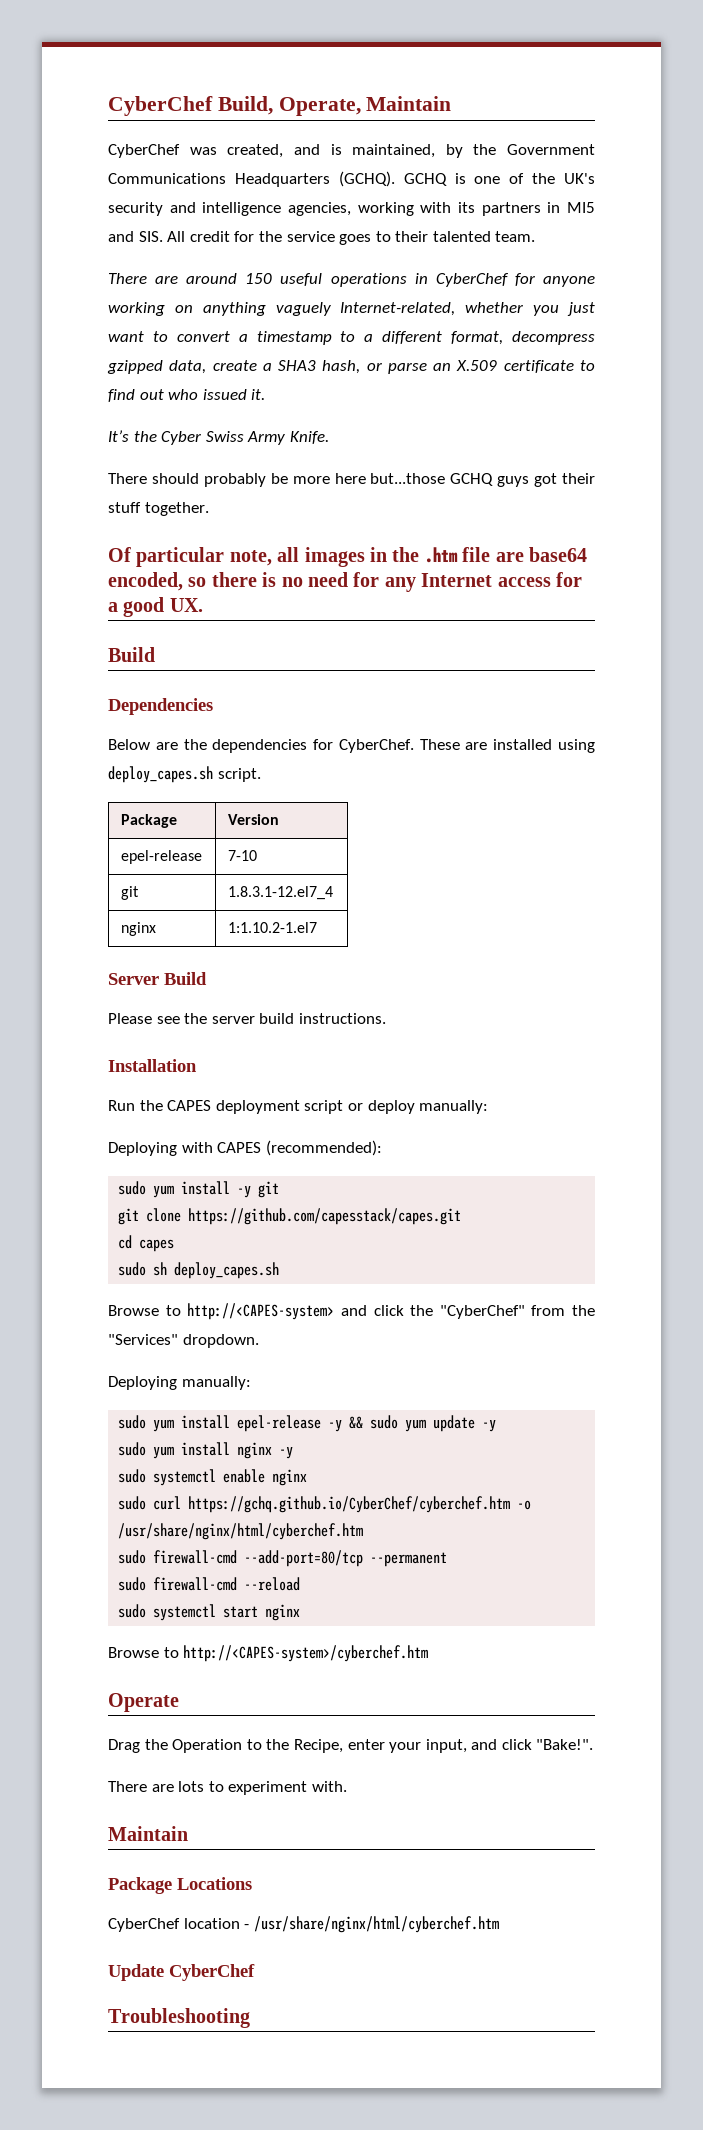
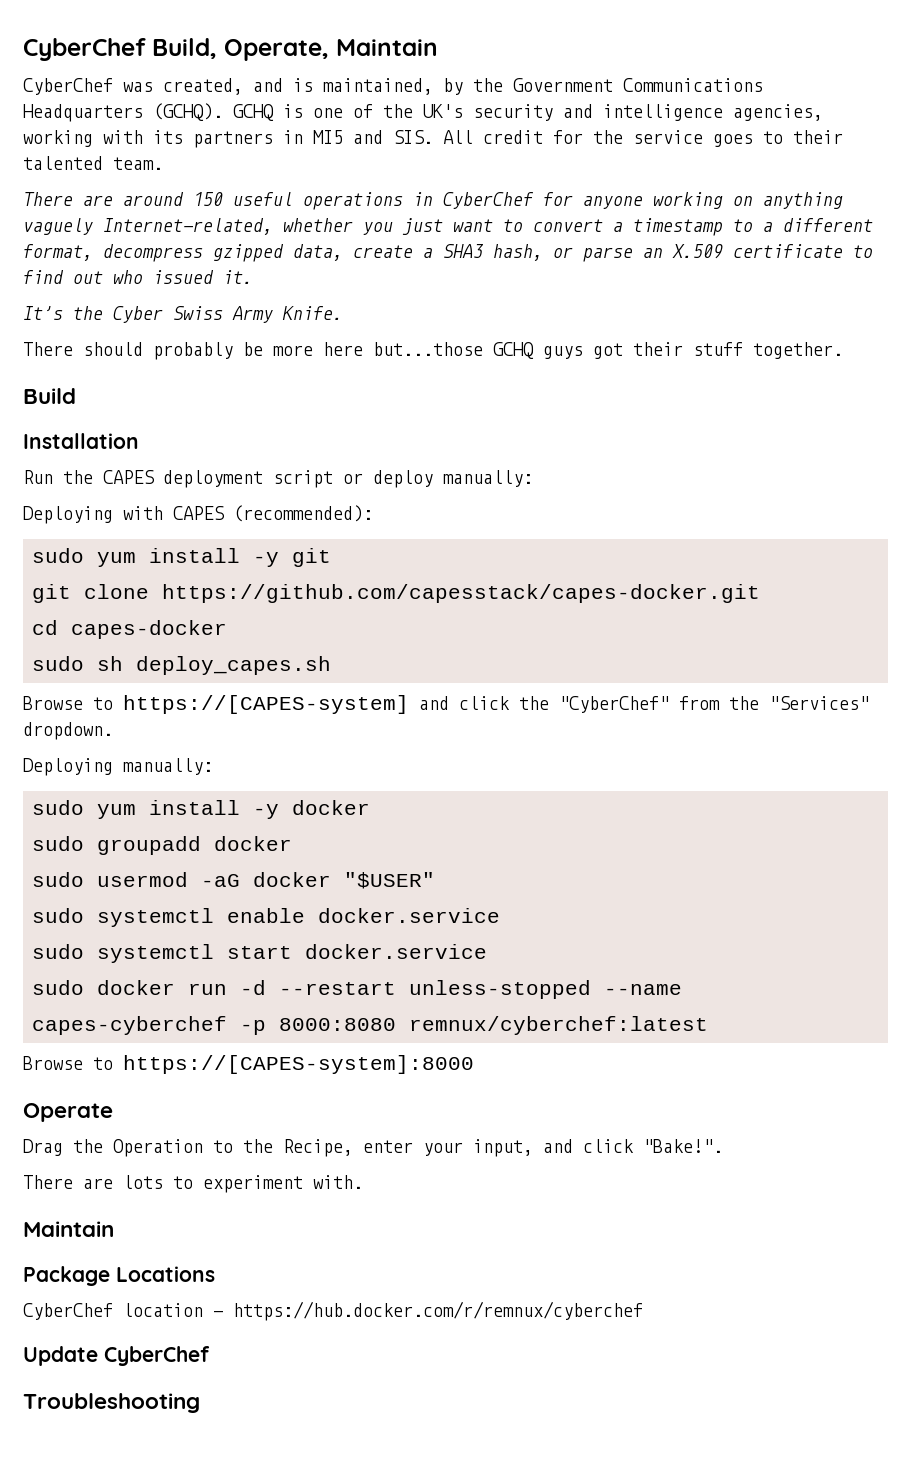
[108,547,587,567] [108,572,582,592] [108,597,203,617] [108,647,155,662] [108,698,213,715] [108,739,595,753] [108,766,261,783] [120,814,177,828] [227,814,279,825] [120,850,202,864] [227,850,257,861] [120,886,139,900] [227,886,333,900] [120,922,156,936] [227,922,317,933] [108,972,207,985] [108,1013,386,1024] Of particular note, all images in the .htm file are base64 encoded, so there is no need for any Internet access for a good UX. // Build // Dependencies // Below are the dependencies for CyberChef. These are installed using deploy_capes.sh script. // Package | Version // epel-release | 7-10 // git | 1.8.3.1-12.el7_4 // nginx | 1:1.10.2-1.el7 // Server Build // Please see the server build instructions. -> [23,388,76,404] Build
[188,1208,462,1225] https://github.com/capesstack/capes.git -> [162,584,760,603] https://github.com/capesstack/capes-docker.git
[139,1239,175,1252] capes -> [71,620,227,639] capes-docker
[187,1303,335,1320] http://<CAPES-system> -> [123,695,409,714] https://[CAPES-system]
[237,1415,497,1432] [118,1442,294,1459] [118,1469,308,1486] [118,1496,532,1513] [118,1523,364,1540] [118,1550,448,1567] [118,1577,301,1591] [118,1604,301,1621] [108,1645,429,1662] epel-release -y && sudo yum update -y // sudo yum install nginx -y // sudo systemctl enable nginx // sudo curl https://gchq.github.io/CyberChef/cyberchef.htm -o /usr/share/nginx/html/cyberchef.htm // sudo firewall-cmd --add-port=80/tcp --permanent // sudo firewall-cmd --reload // sudo systemctl start nginx // Browse to http://<CAPES-system>/cyberchef.htm -> [253,800,370,819] [32,836,292,855] [32,872,435,889] [32,908,500,927] [32,944,487,963] [32,980,682,999] [32,1016,708,1035] [23,1055,474,1074] -y docker // sudo groupadd docker // sudo usermod -aG docker "$USER" // sudo systemctl enable docker.service // sudo systemctl start docker.service // sudo docker run -d --restart unless-stopped --name capes-cyberchef -p 8000:8080 remnux/cyberchef:latest // Browse to https://[CAPES-system]:8000
[253,1916,499,1933] /usr/share/nginx/html/cyberchef.htm -> [233,1301,643,1321] https://hub.docker.com/r/remnux/cyberchef

